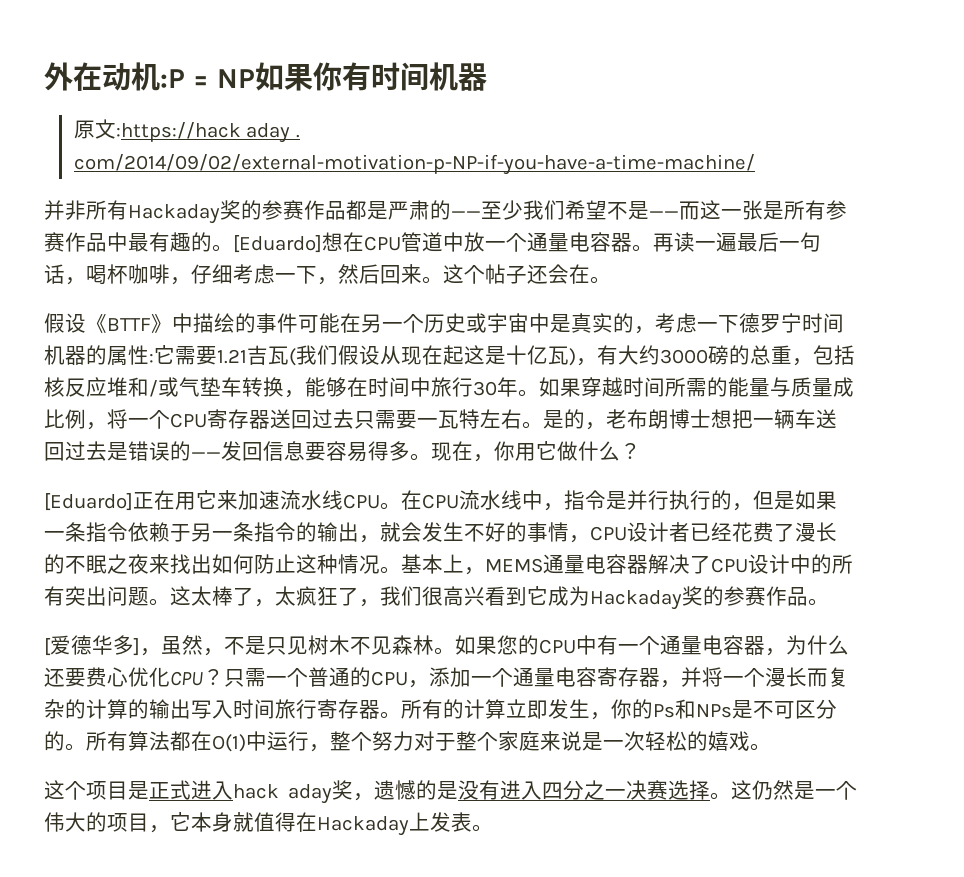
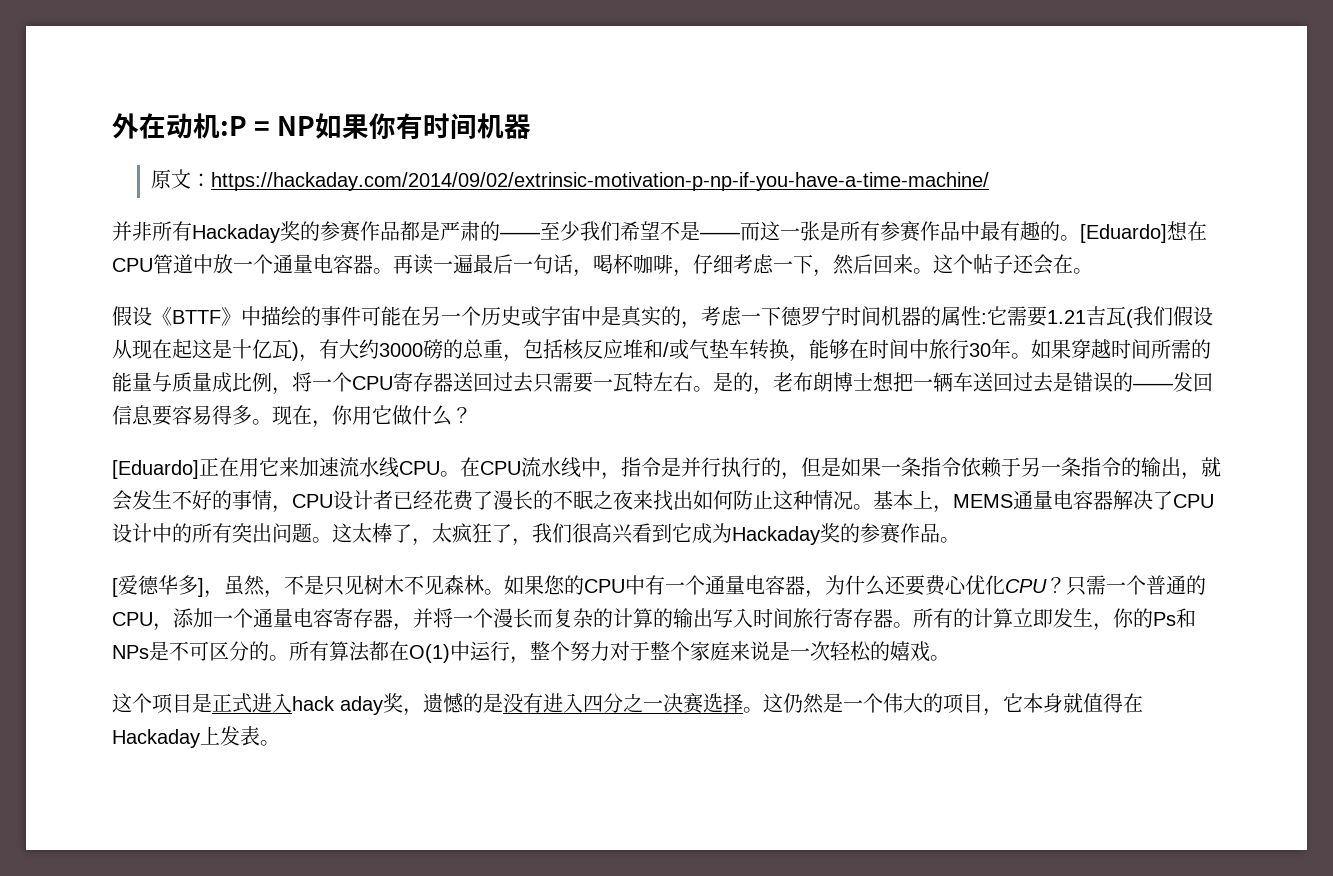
[115,122,300,143] [73,154,755,175] :https://hack aday . com/2014/09/02/external-motivation-p-NP-if-you-have-a-time-machine/ -> [190,172,989,191] ：https://hackaday.com/2014/09/02/extrinsic-motivation-p-np-if-you-have-a-time-machine/

